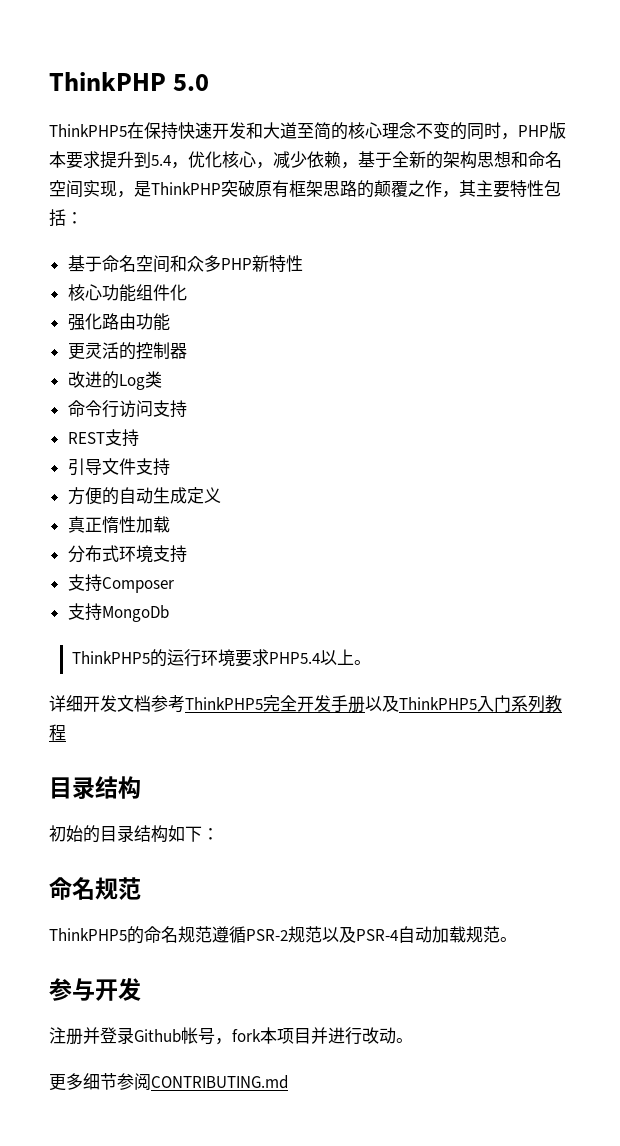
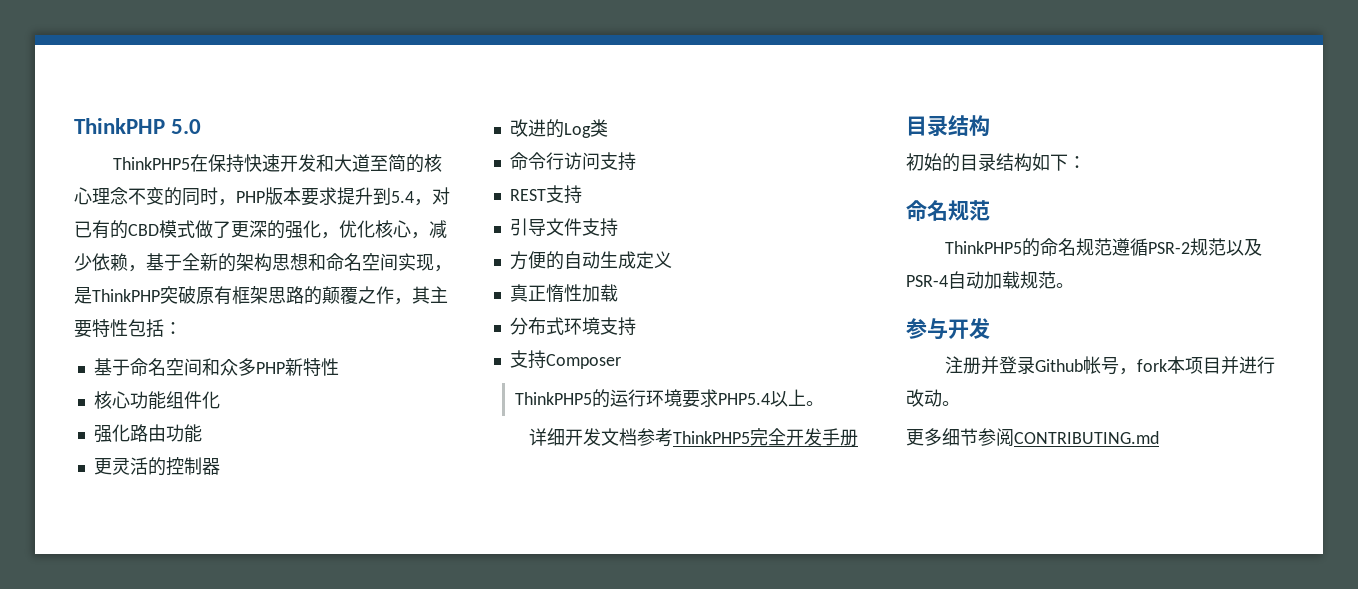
(188, 165) none -> [432,187,450,205] [74,220,339,239] 对已有的CBD模式做了更深的强化，
[67,603,169,622] // 支持MongoDb -> (621, 361) none
[365,695,562,713] [49,724,66,741] 以及ThinkPHP5入门系列教程 -> (858, 437) none

